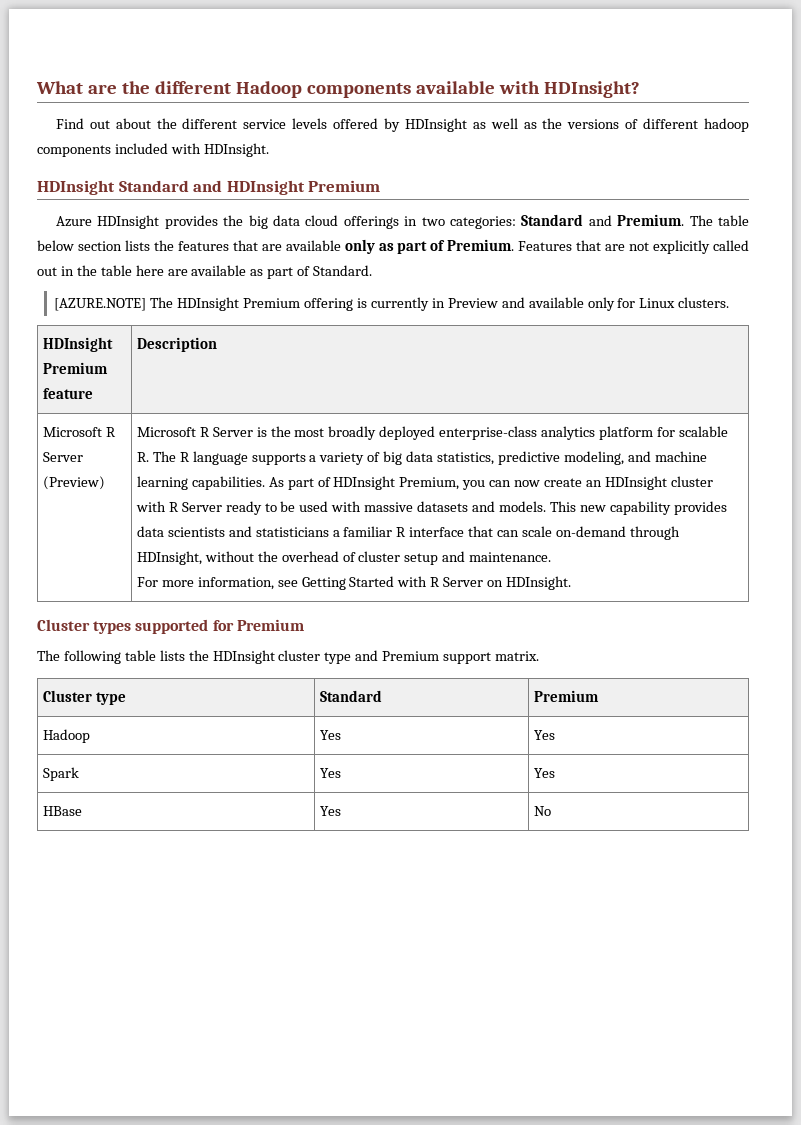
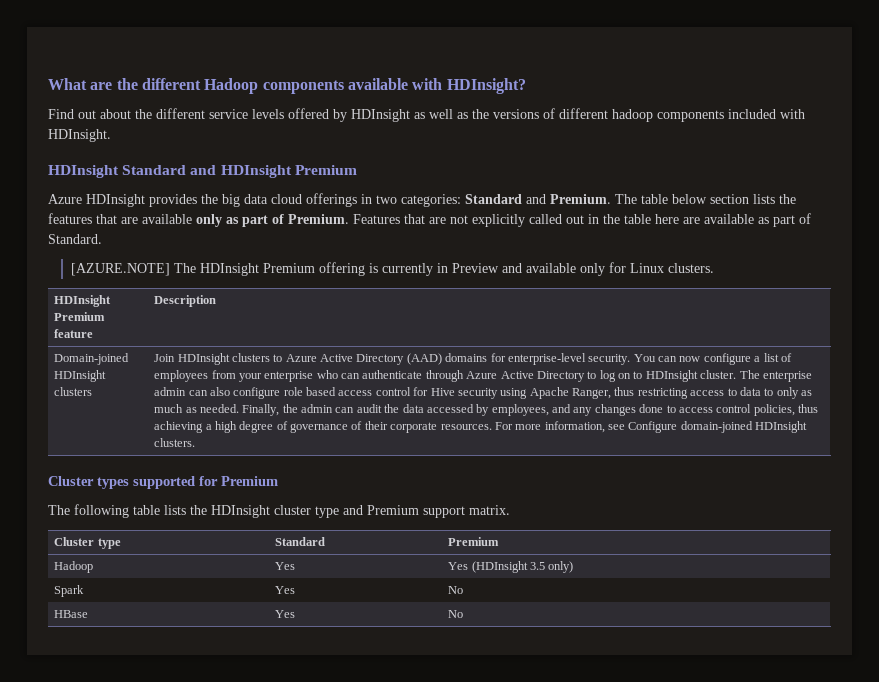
[42,427,116,437] [42,452,83,462] [42,476,105,490] [136,426,728,440] [136,451,707,465] [136,476,713,490] [135,501,727,515] [136,526,680,540] [136,551,552,565] [136,576,572,590] Microsoft R Server (Preview) | Microsoft R Server is the most broadly deployed enterprise-class analytics platform for scalable R. The R language supports a variety of big data statistics, predictive modeling, and machine learning capabilities. As part of HDInsight Premium, you can now create an HDInsight cluster with R Server ready to be used with massive datasets and models. This new capability provides data scientists and statisticians a familiar R interface that can scale on-demand through HDInsight, without the overhead of cluster setup and maintenance. // For more information, see Getting Started with R Server on HDInsight. -> [54,353,130,365] [54,370,107,382] [54,387,93,396] [154,353,792,365] [154,370,812,382] [154,387,813,399] [154,404,819,416] [154,421,808,433] [154,438,196,447] Domain-joined HDInsight clusters | Join HDInsight clusters to Azure Active Directory (AAD) domains for enterprise-level security. You can now configure a list of employees from your enterprise who can authenticate through Azure Active Directory to log on to HDInsight cluster. The enterprise admin can also configure role based access control for Hive security using Apache Ranger, thus restricting access to data to only as much as needed. Finally, the admin can audit the data accessed by employees, and any changes done to access control policies, thus achieving a high degree of governance of their corporate resources. For more information, see Configure domain-joined HDInsight clusters.
(555, 735) none -> [471,561,574,573] (HDInsight 3.5 only)
[533,768,555,778] Yes -> [448,586,464,594] No

